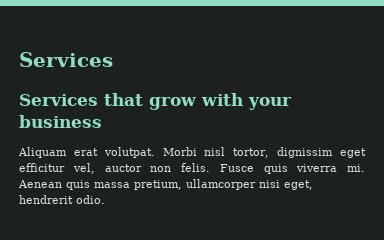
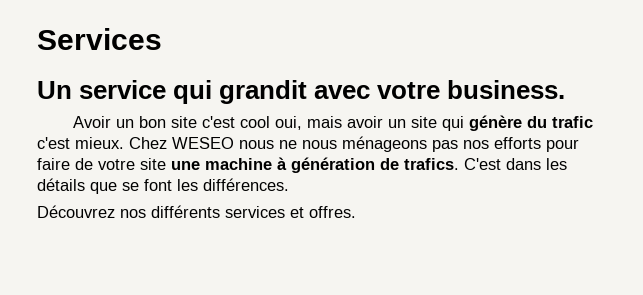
[19,93,292,110] [19,115,102,128] [18,147,366,158] [19,163,365,174] [18,179,313,190] [19,195,105,204] Services that grow with your business // Aliquam erat volutpat. Morbi nisl tortor, dignissim eget efficitur vel, auctor non felis. Fusce quis viverra mi. Aenean quis massa pretium, ullamcorper nisi eget, hendrerit odio. -> [37,80,566,104] [72,115,593,131] [37,136,579,152] [37,157,567,173] [37,178,289,194] [37,205,356,218] Un service qui grandit avec votre business. // Avoir un bon site c'est cool oui, mais avoir un site qui génère du trafic c'est mieux. Chez WESEO nous ne nous ménageons pas nos efforts pour faire de votre site une machine à génération de trafics. C'est dans les détails que se font les différences. // Découvrez nos différents services et offres.

